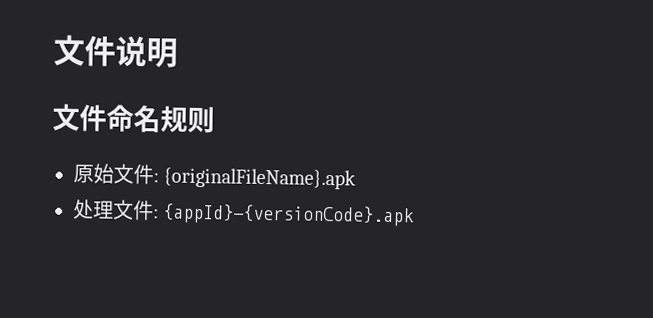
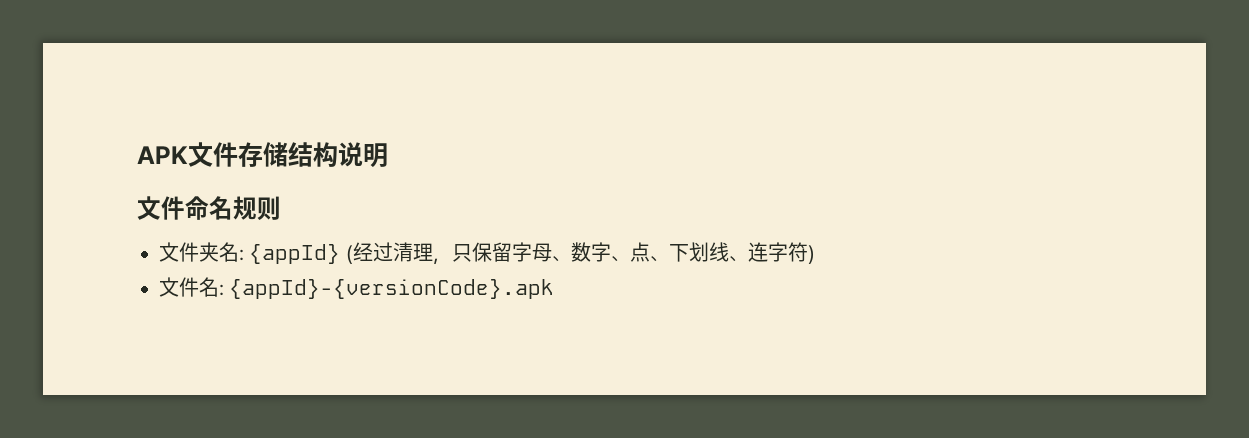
[53,34,116,67] 文件 -> [137,142,338,167] APK文件存储结构
[73,163,357,190] [73,199,154,221] 原始文件: {originalFileName}.apk // 处理文件 -> [159,242,815,265] [159,277,219,297] 文件夹名: {appId} (经过清理，只保留字母、数字、点、下划线、连字符) // 文件名

